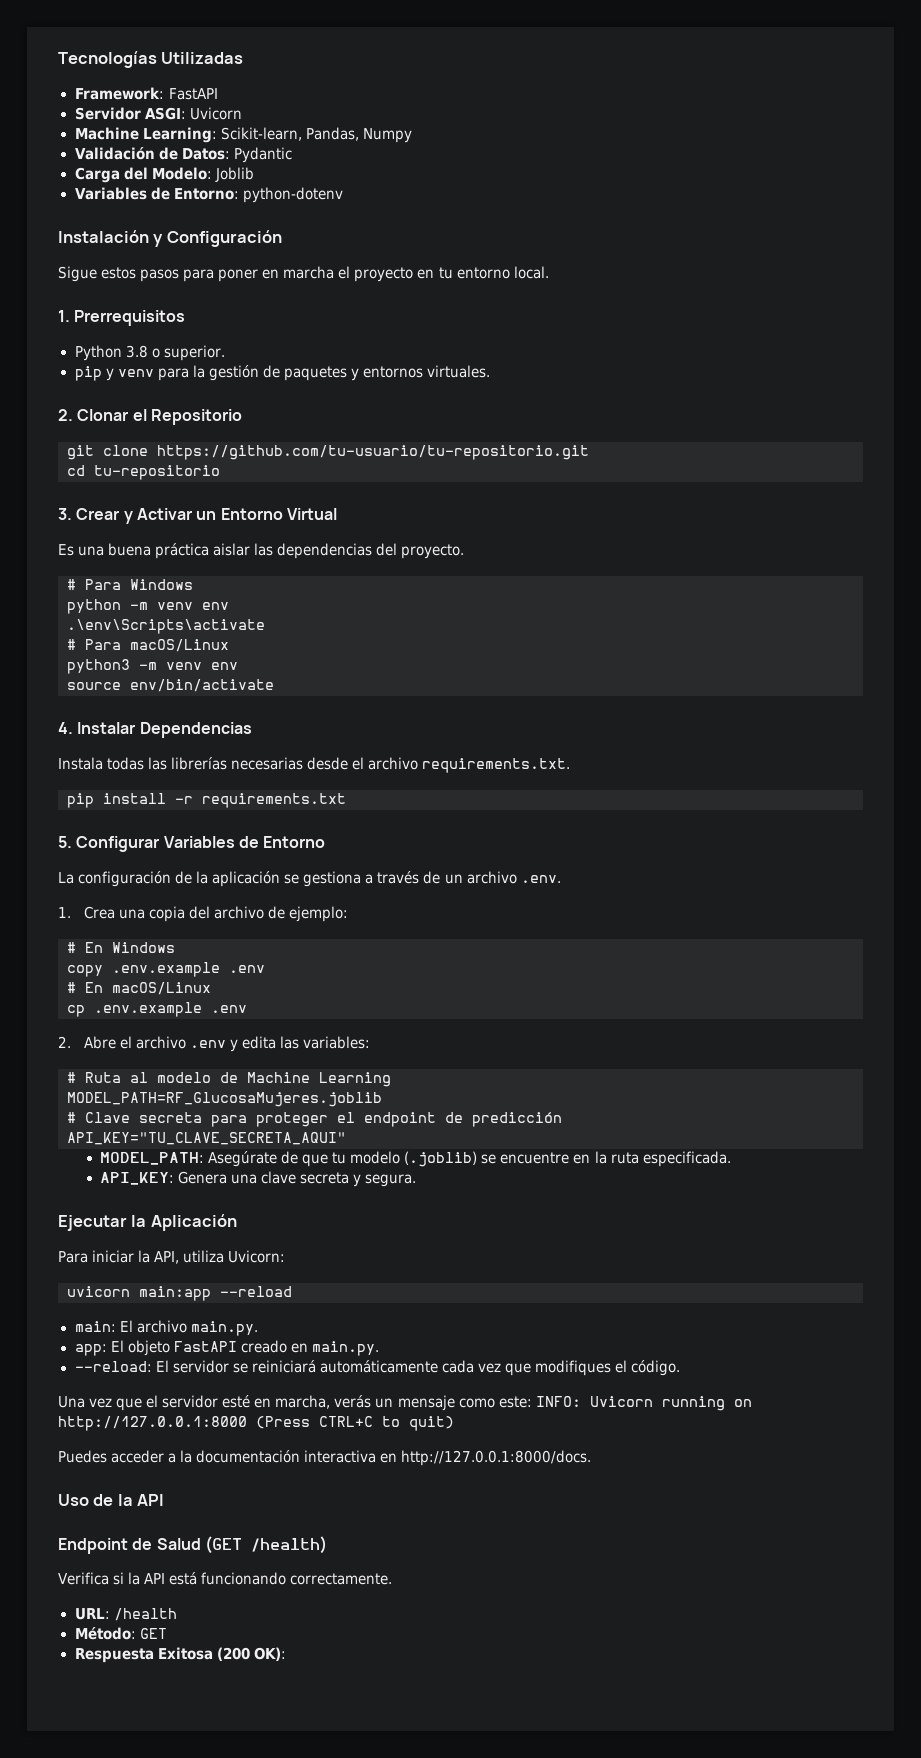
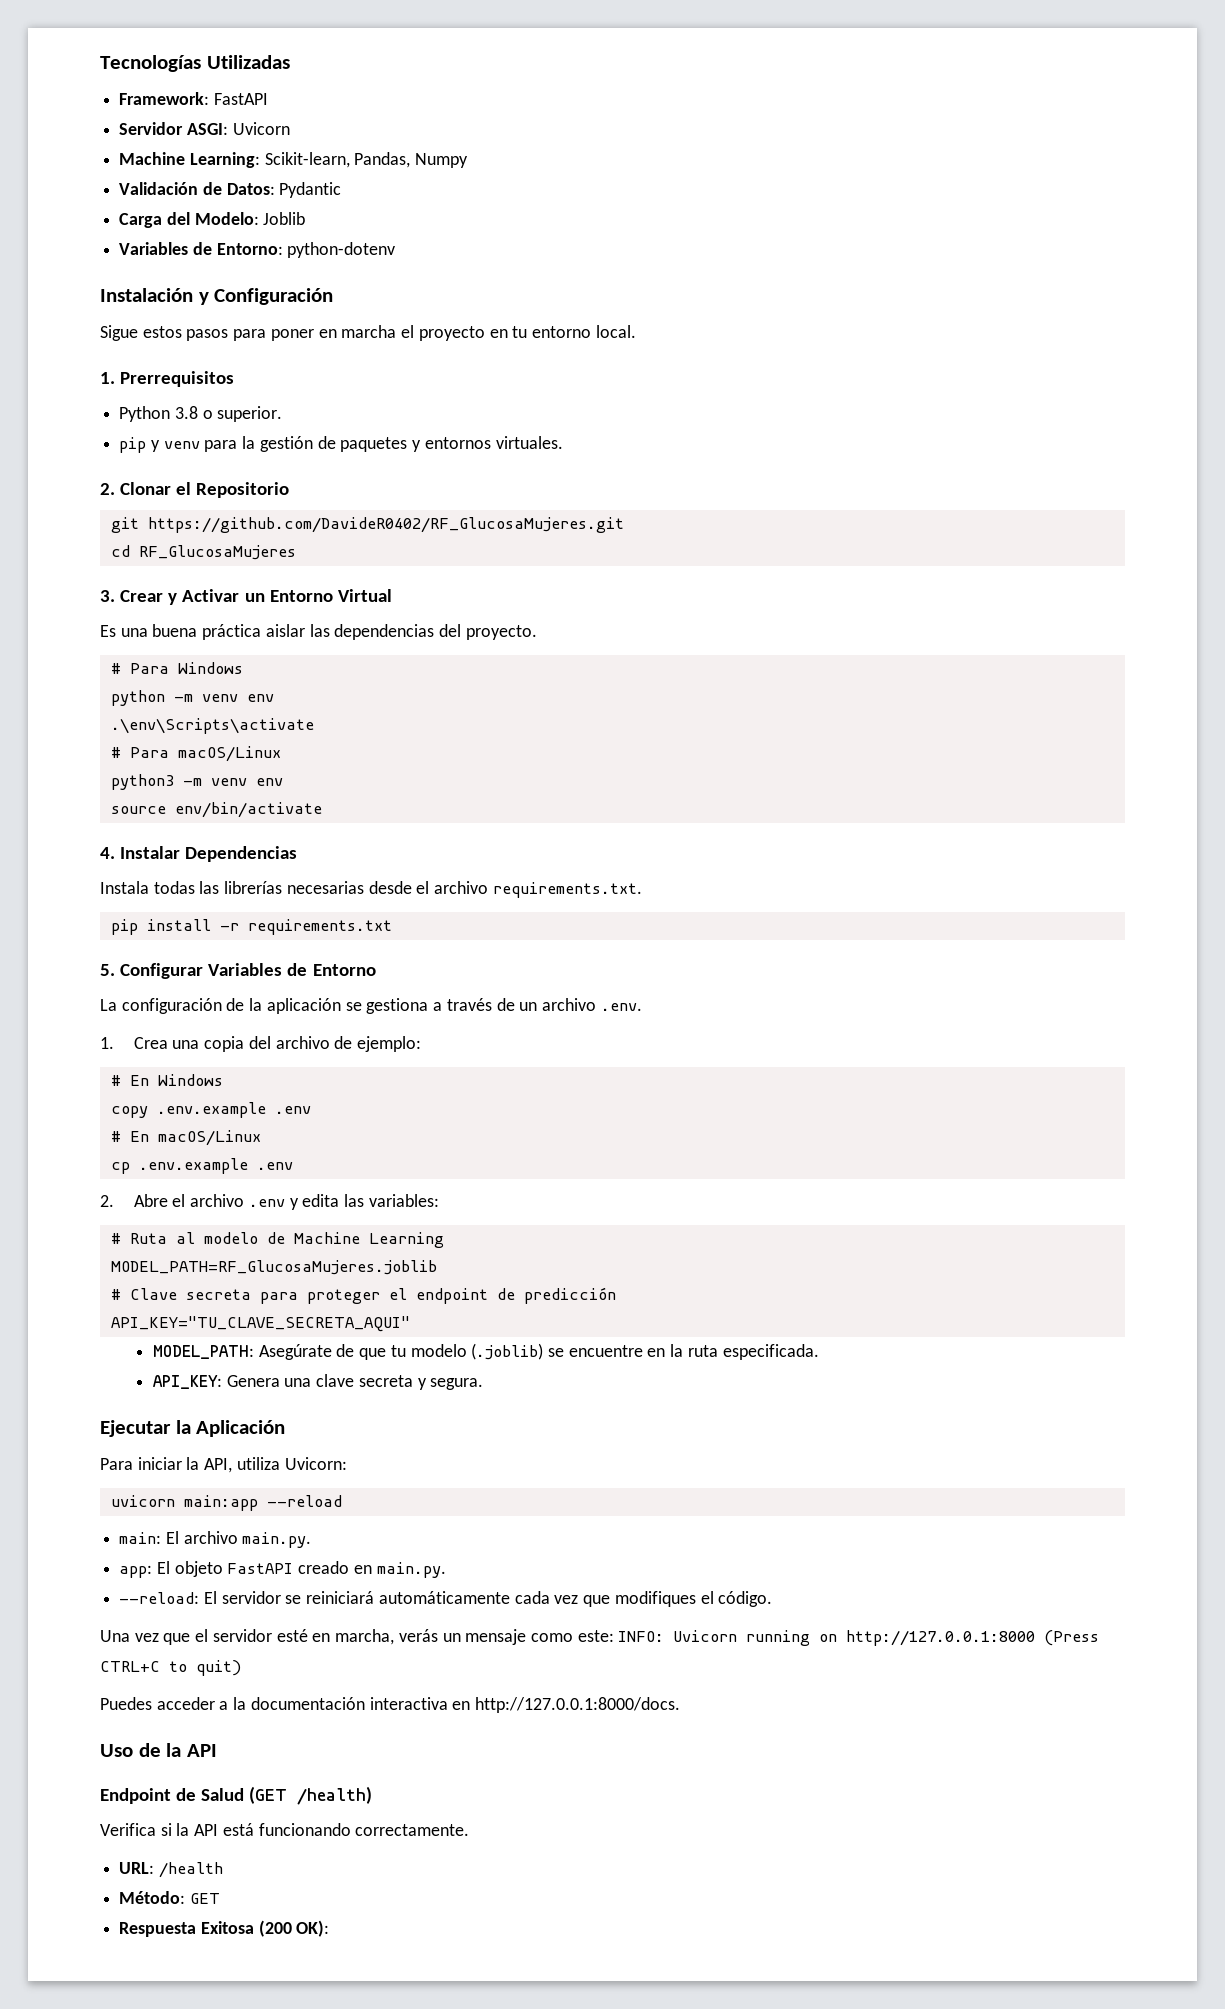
[103,445,589,460] clone https://github.com/tu-usuario/tu-repositorio.git -> [147,517,624,533] https://github.com/DavideR0402/RF_GlucosaMujeres.git
[94,465,220,480] tu-repositorio -> [138,545,296,560] RF_GlucosaMujeres

